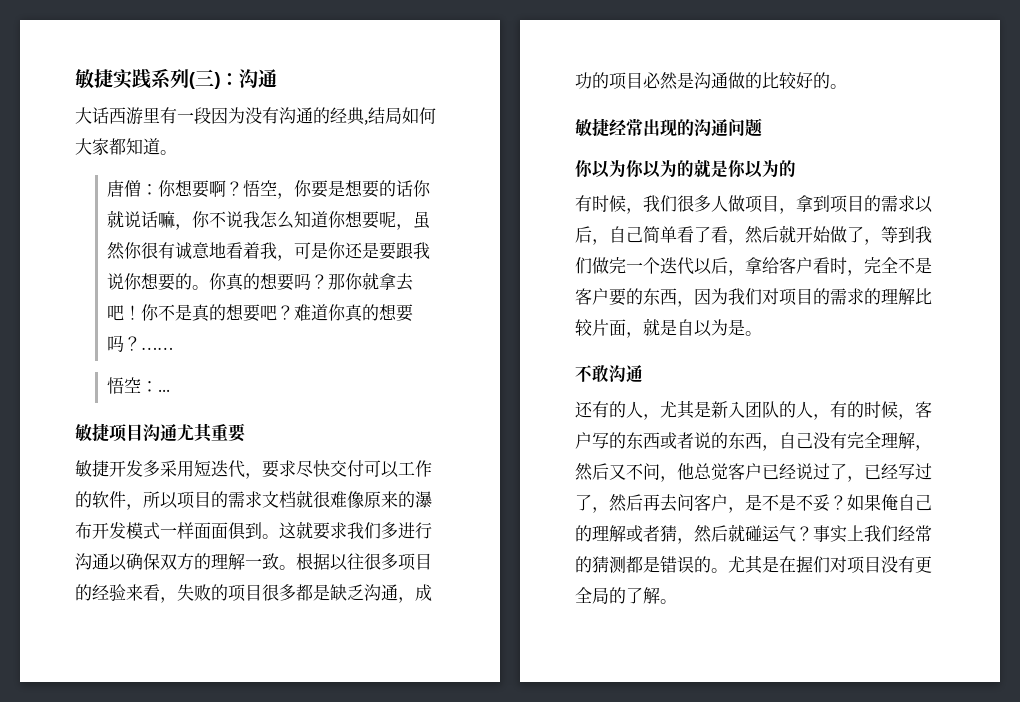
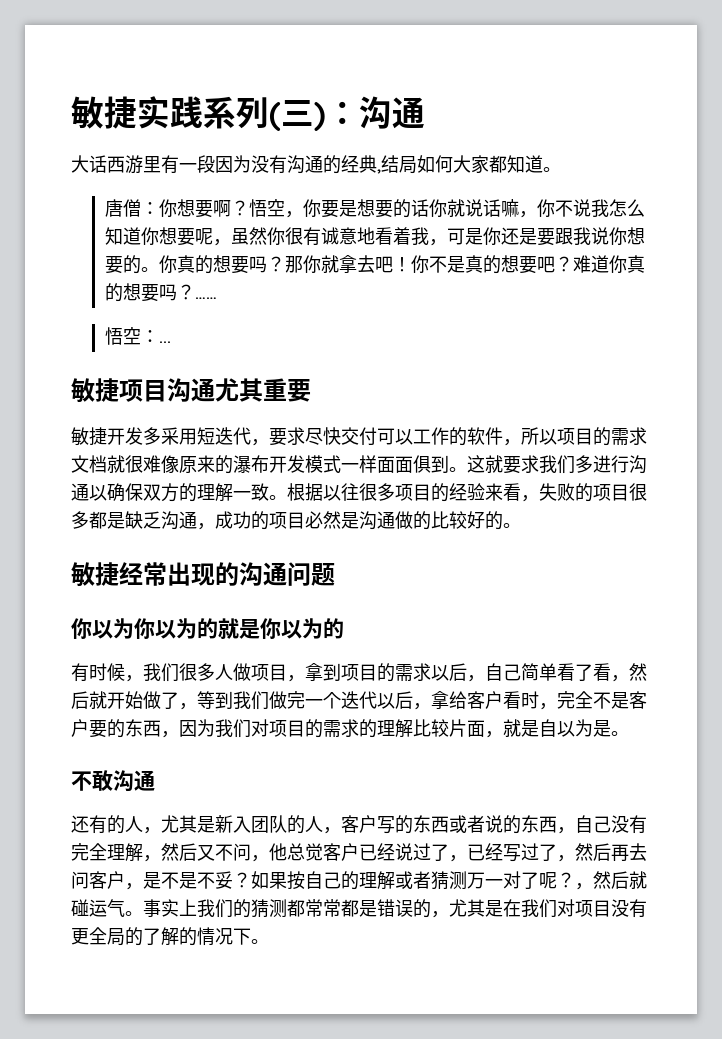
[830,401,915,420] 有的时候， -> (341, 830) none
[881,494,898,511] 俺 -> [287,871,305,890] 按
(677, 533) none -> [449,871,575,890] 测万一对了呢？
[796,526,813,541] ？ -> [125,911,143,916] 。
[898,525,932,542] 经常 -> (233, 908) none
(643, 564) none -> [305,899,359,917] 常常都
[711,568,728,573] 。 -> [431,911,449,918] ，
[796,556,813,573] 握 -> [521,899,539,917] 我
(660, 595) none -> [179,927,251,946] 的情况下

